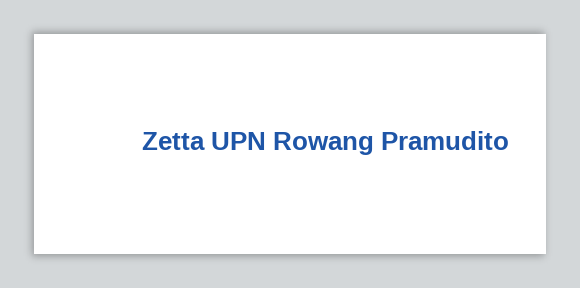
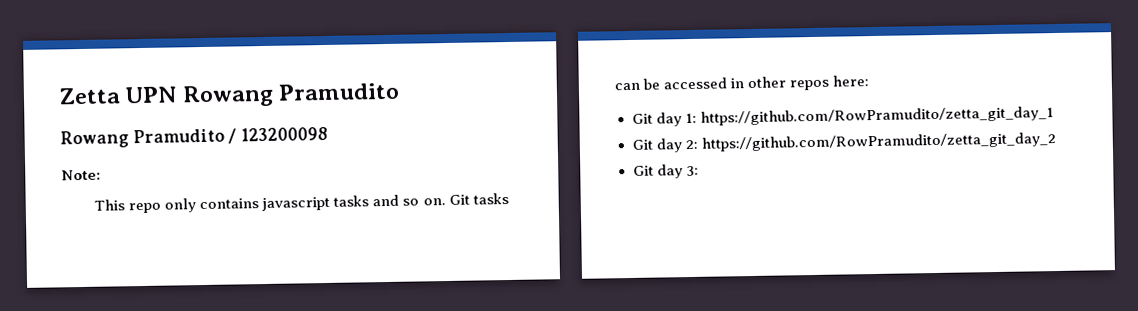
(510, 140) none -> [60,126,329,149] [61,169,101,181] [94,192,509,214] [614,75,870,91] [631,106,1054,127] [631,132,1056,153] [632,164,699,179] // Rowang Pramudito / 123200098 // Note: // This repo only contains javascript tasks and so on. Git tasks can be accessed in other repos here: // Git day 1: https://github.com/RowPramudito/zetta_git_day_1 // Git day 2: https://github.com/RowPramudito/zetta_git_day_2 // Git day 3:

